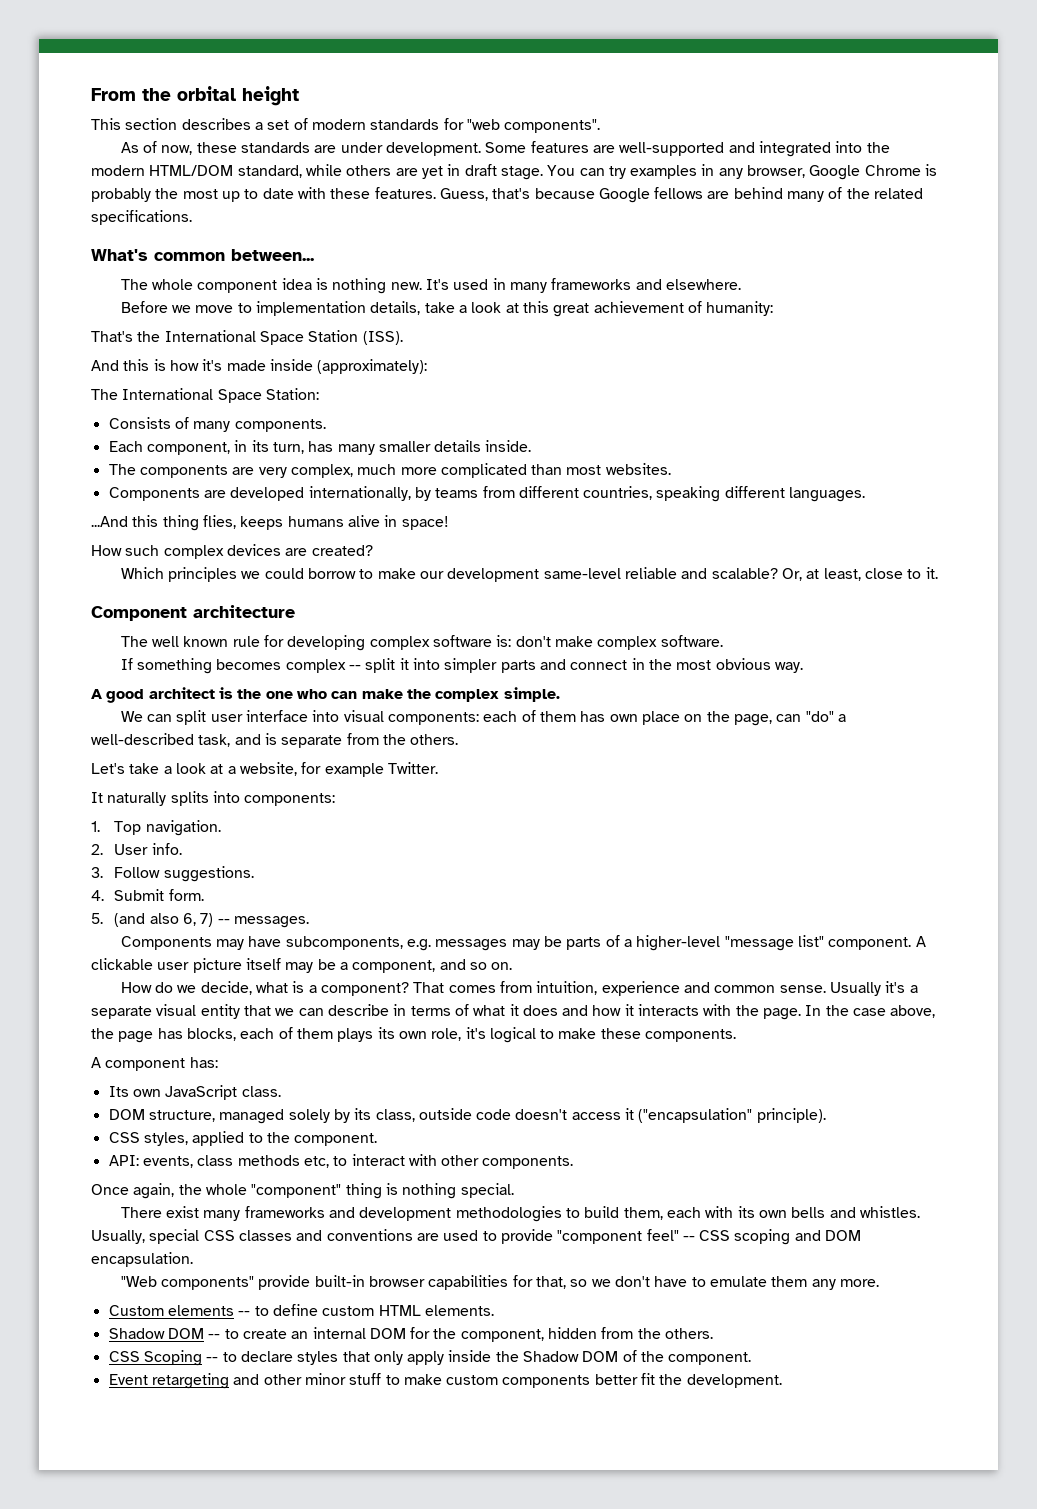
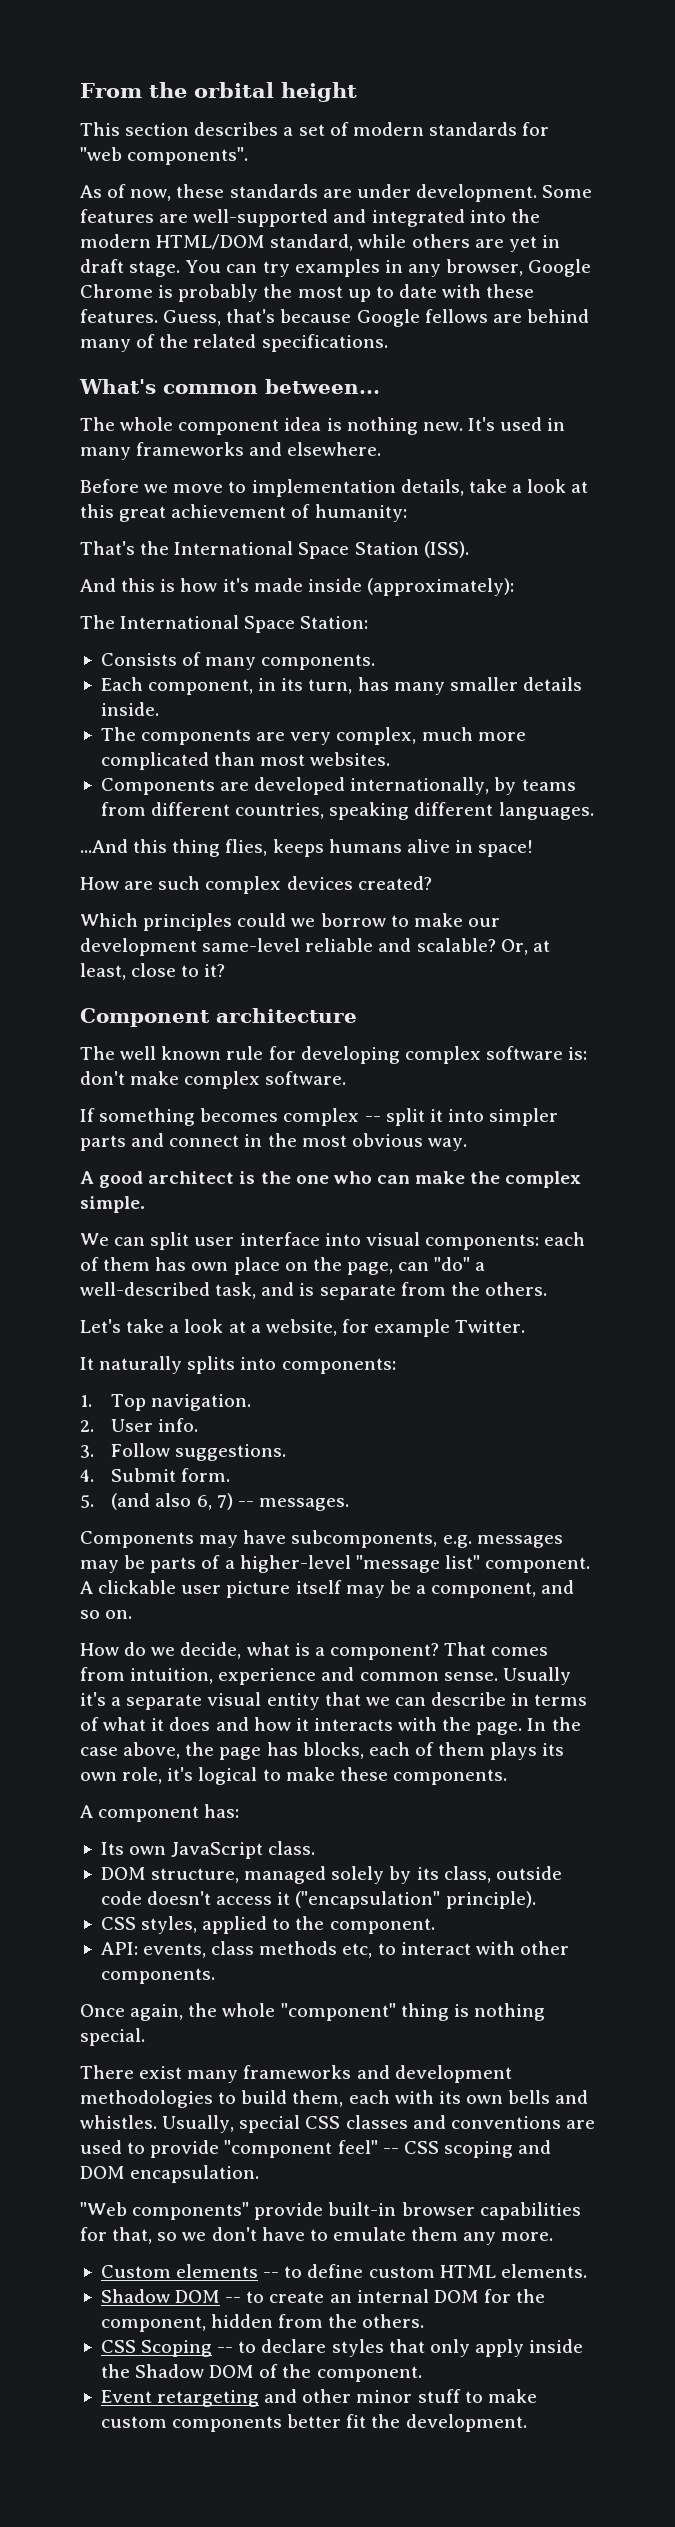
(122, 550) none -> [124,881,154,890] are
[285,548,308,556] are -> (353, 883) none
[241,568,304,579] we could -> [237,913,316,927] could we
[925,567,938,579] it. -> [204,964,226,977] it?

